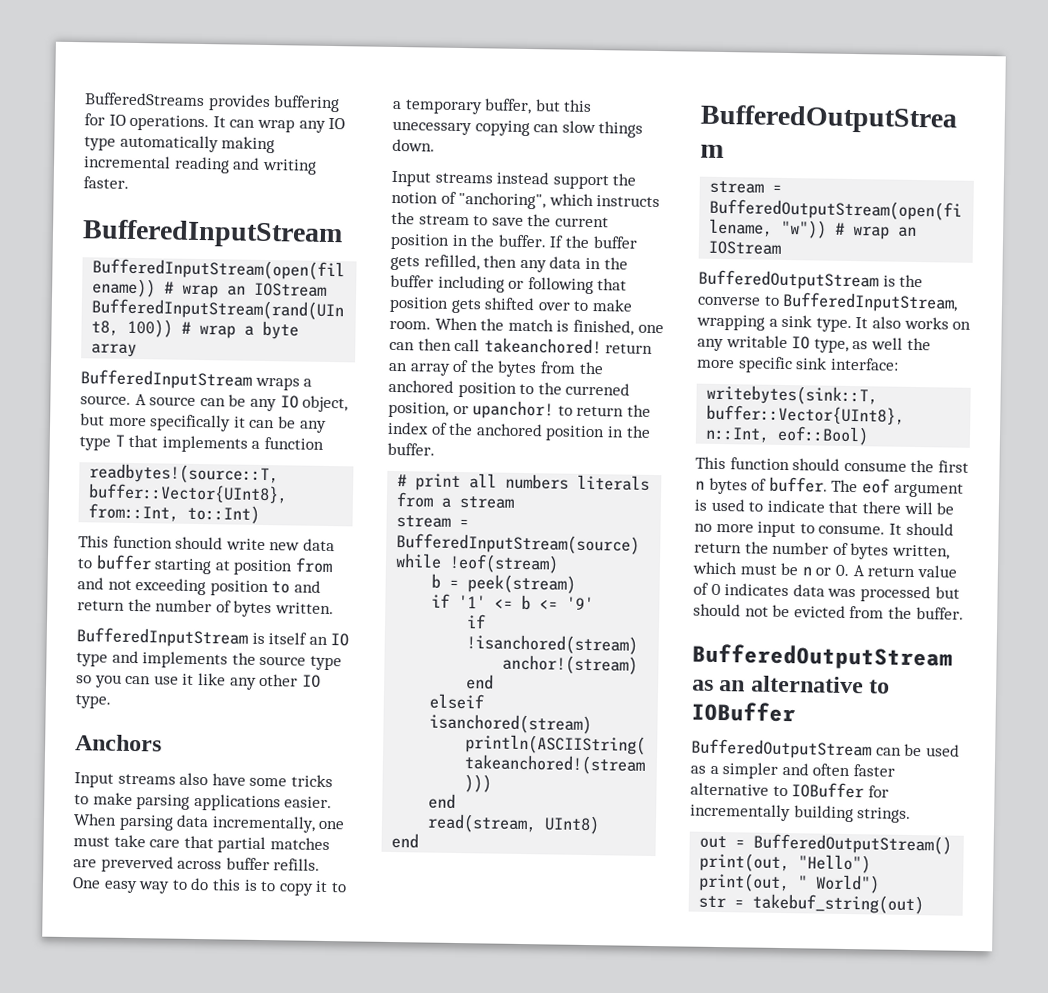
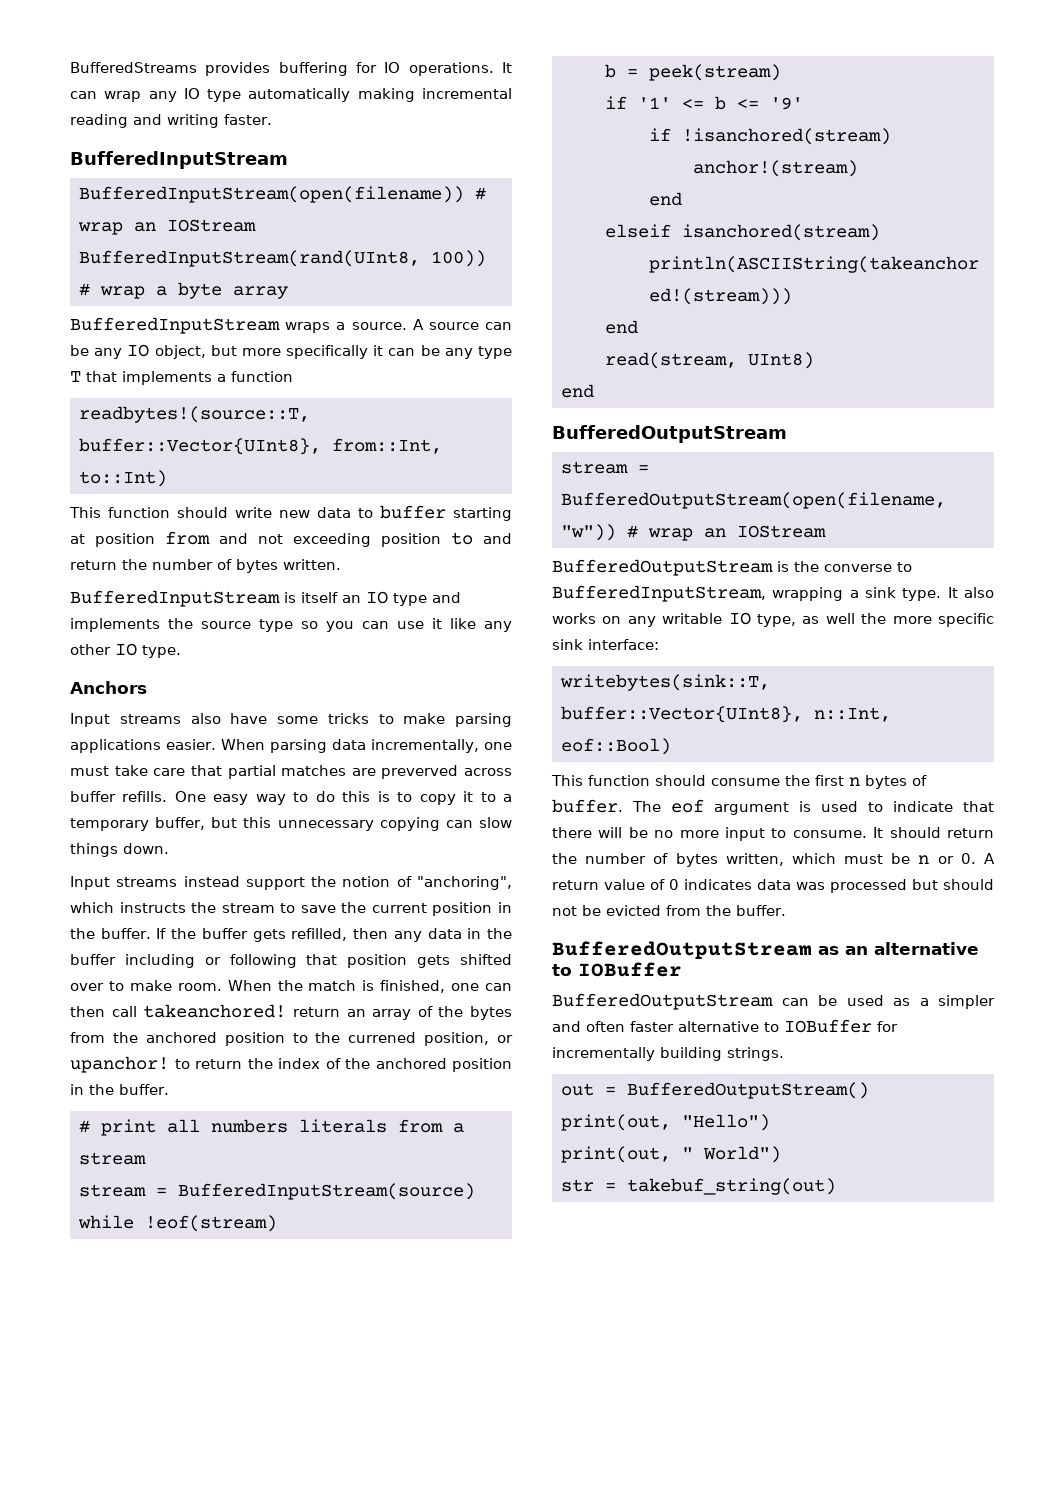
[392,120,472,136] unecessary -> [277,820,374,831] unnecessary

